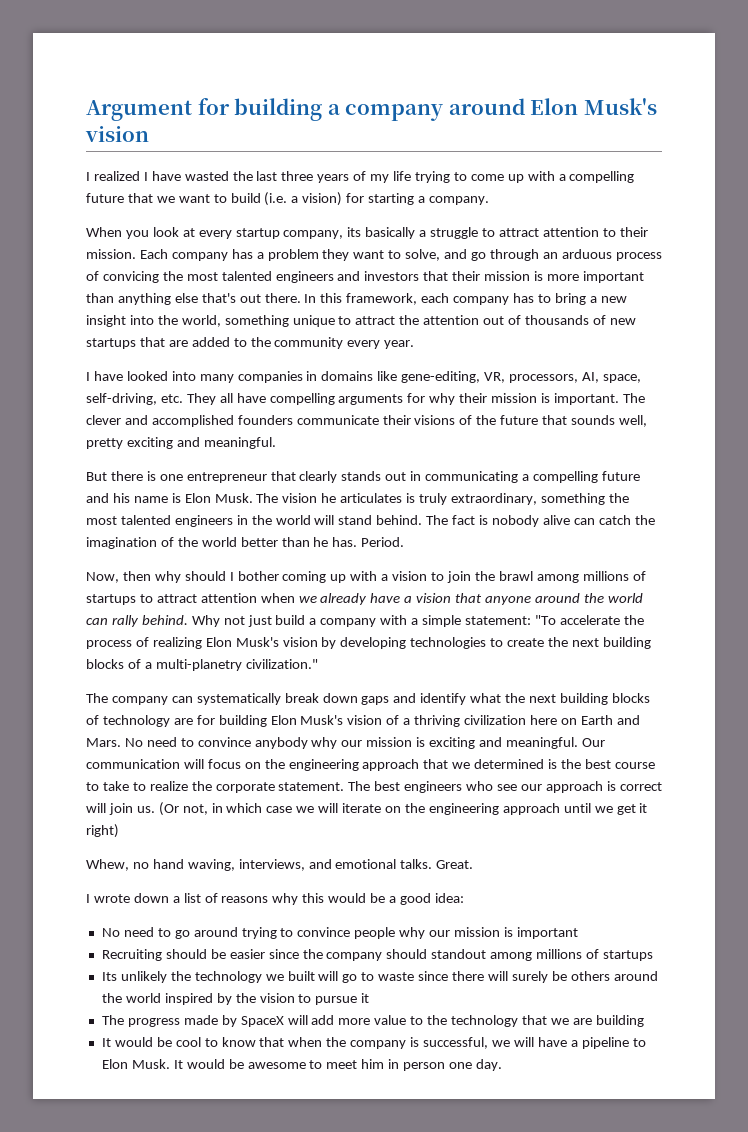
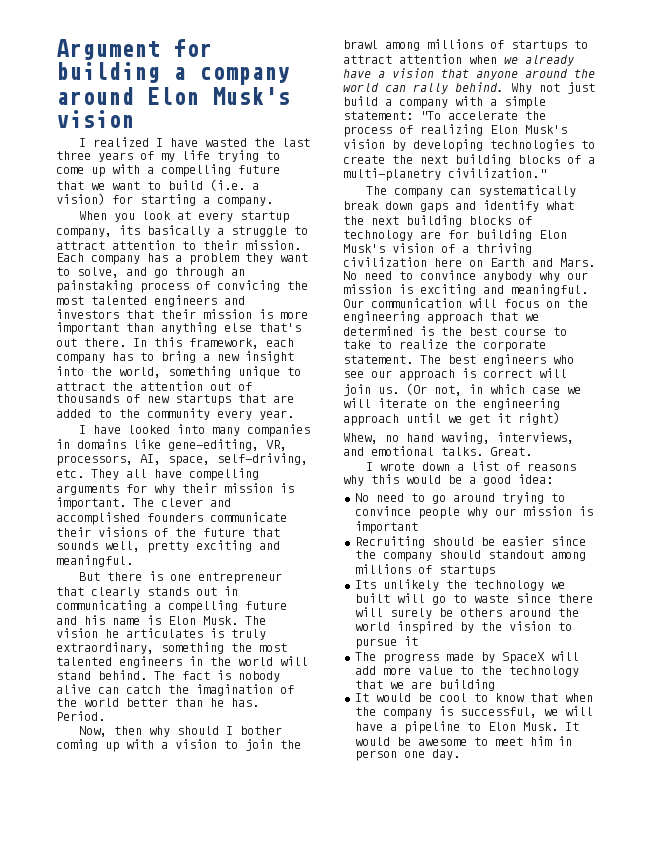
[561,249,612,259] arduous -> [56,280,133,293] painstaking

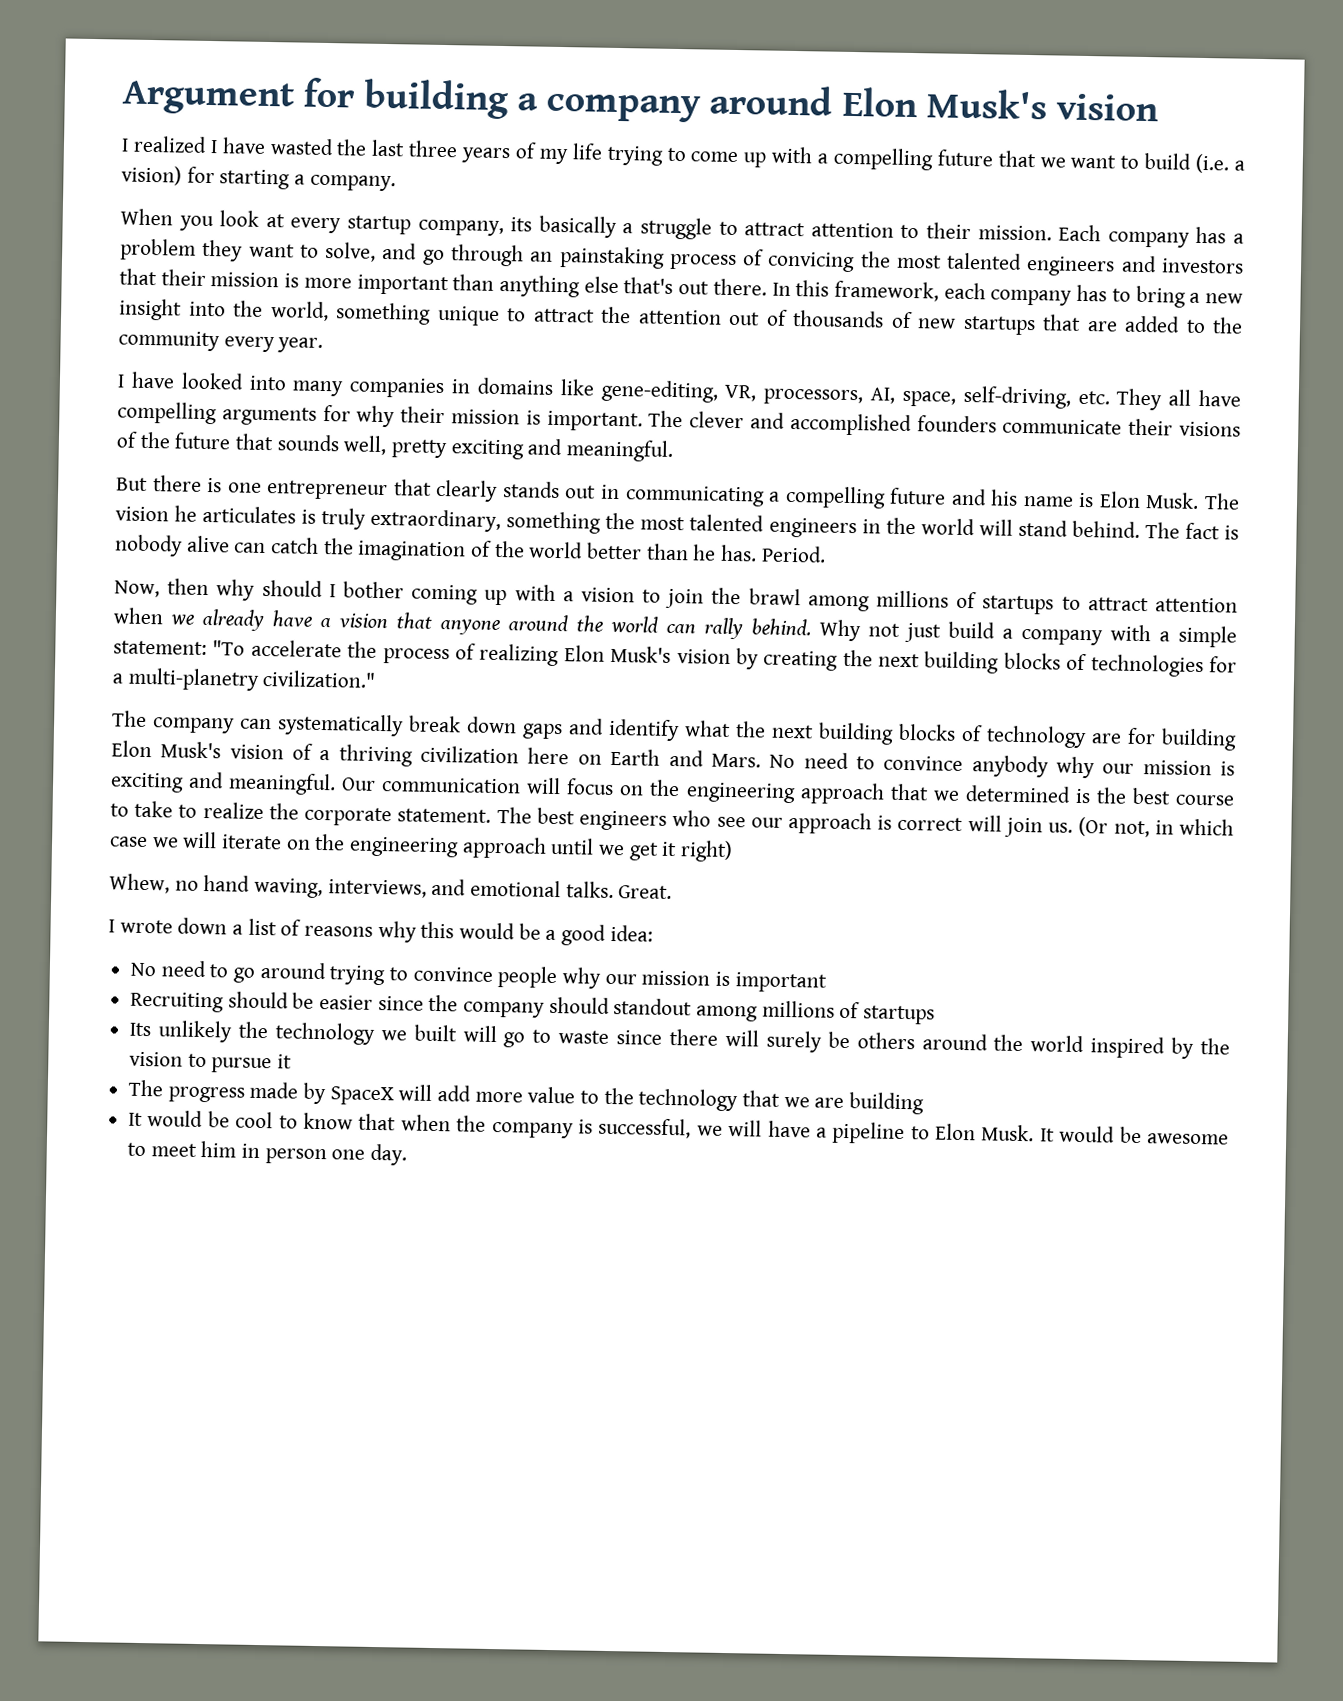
[413,139,595,152] [343,154,581,166] developing technologies to create the next building blocks of -> [763,649,1238,678] creating the next building blocks of technologies for

